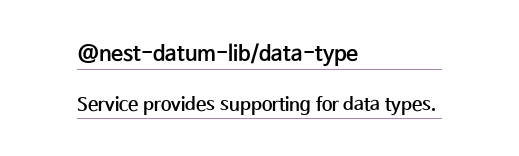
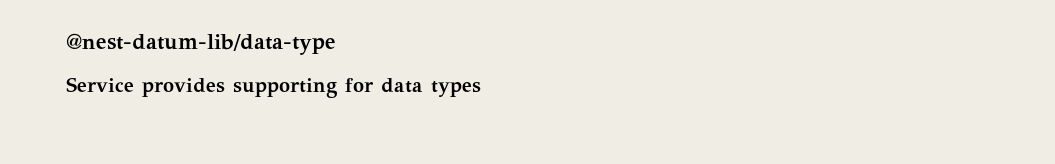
[385,98,437,116] types. -> [431,81,481,97] types

